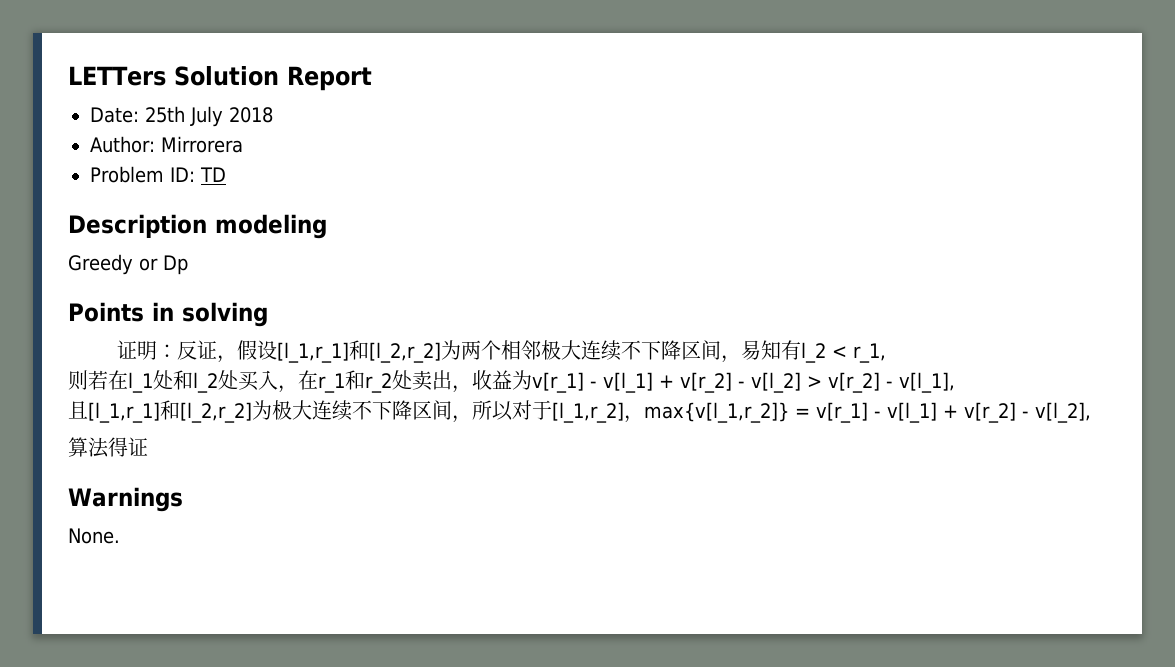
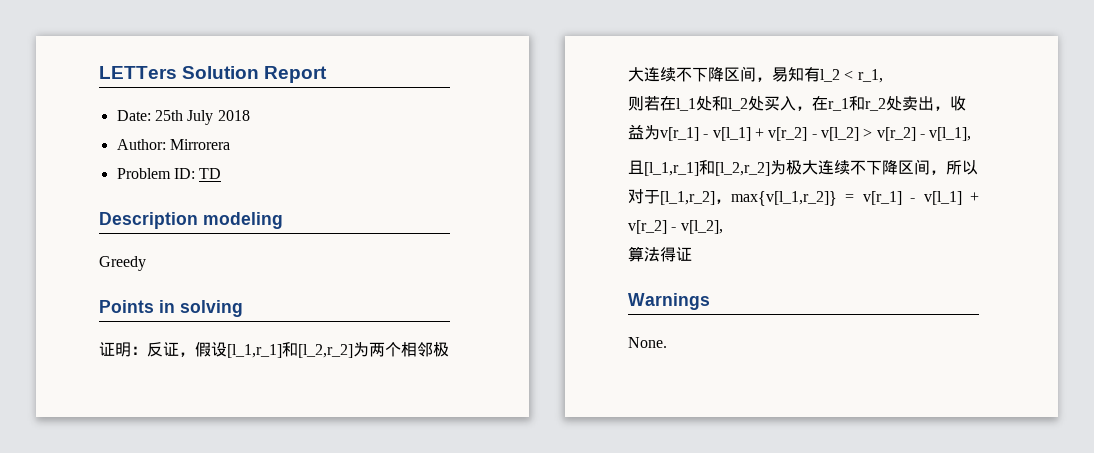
[139,255,188,275] or Dp -> (146, 263) none

